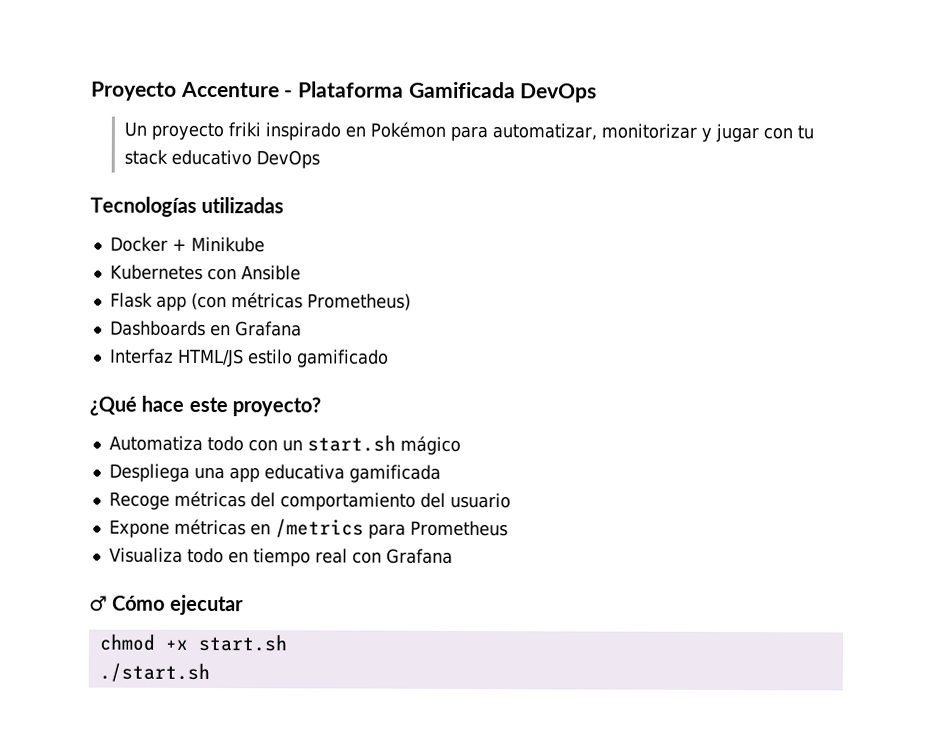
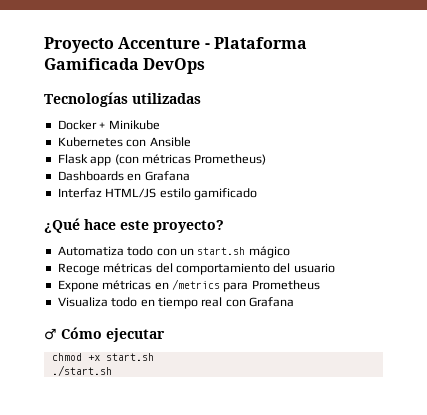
[123,121,814,143] [123,149,320,169] // Un proyecto friki inspirado en Pokémon para automatizar, monitorizar y jugar con tu stack educativo DevOps -> (206, 66) none
[108,463,441,483] // Despliega una app educativa gamificada -> (290, 252) none

